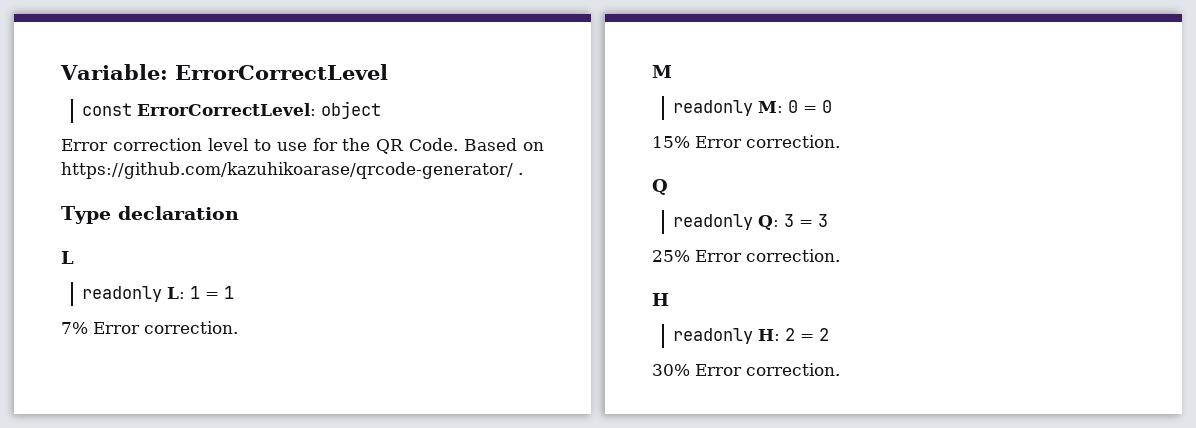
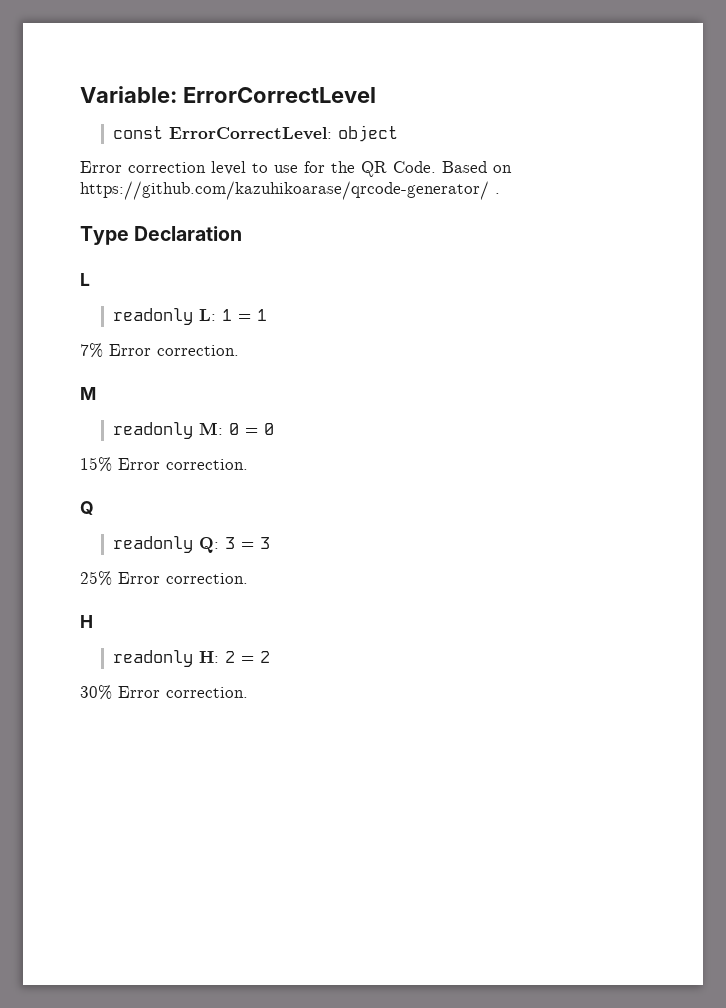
[117,206,239,220] declaration -> [134,226,243,241] Declaration

